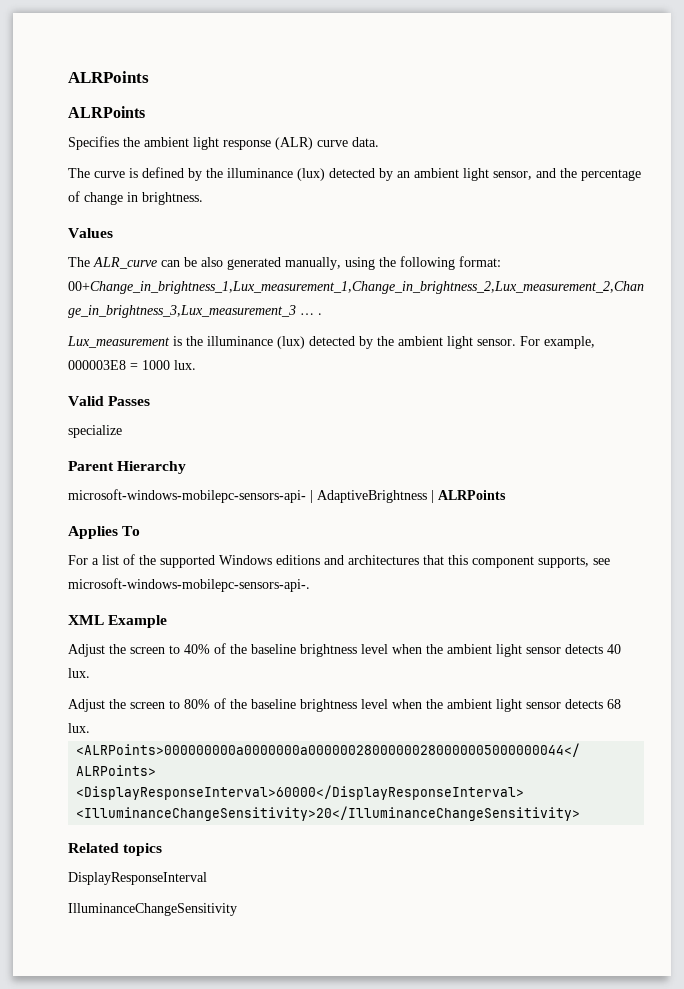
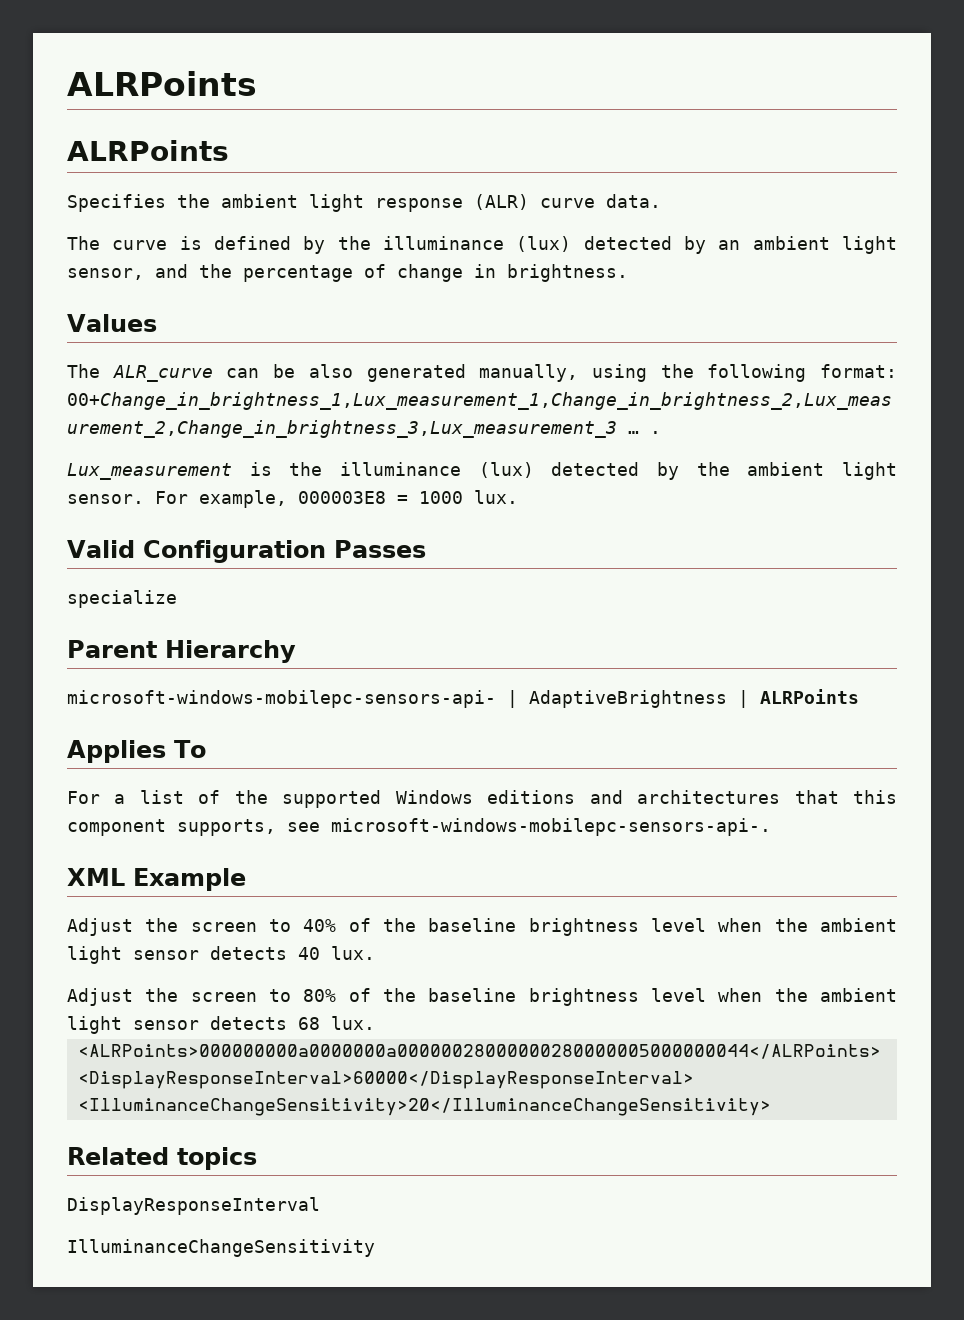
(104, 401) none -> [142,540,326,563] Configuration

